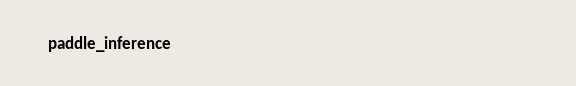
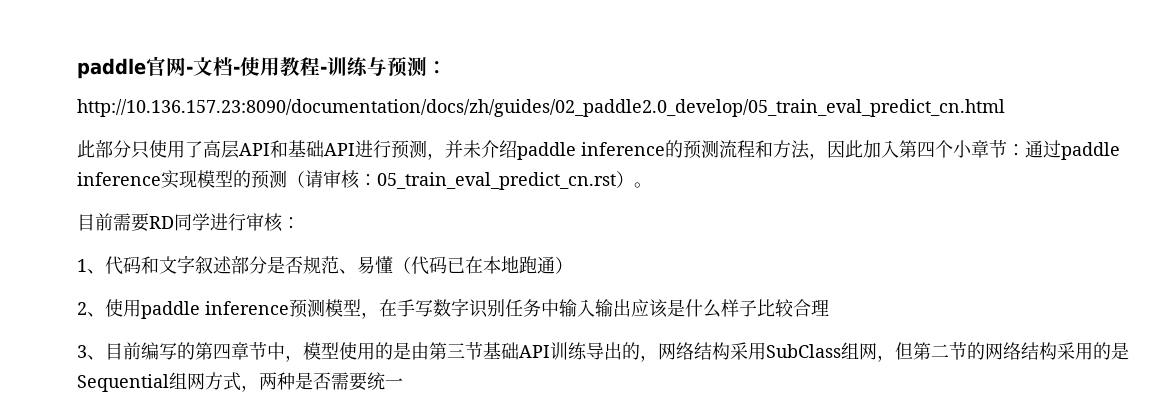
[48,36,171,52] paddle_inference -> [77,56,447,79] [77,99,1005,117] [77,140,1120,160] [77,170,652,190] [77,213,300,232] [77,255,573,275] [77,298,829,319] [77,342,1129,362] [77,372,403,392] paddle官网-文档-使用教程-训练与预测： // http://10.136.157.23:8090/documentation/docs/zh/guides/02_paddle2.0_develop/05_train_eval_predict_cn.html // 此部分只使用了高层API和基础API进行预测，并未介绍paddle inference的预测流程和方法，因此加入第四个小章节：通过paddle inference实现模型的预测（请审核：05_train_eval_predict_cn.rst）。 // 目前需要RD同学进行审核： // 1、代码和文字叙述部分是否规范、易懂（代码已在本地跑通） // 2、使用paddle inference预测模型，在手写数字识别任务中输入输出应该是什么样子比较合理 // 3、目前编写的第四章节中，模型使用的是由第三节基础API训练导出的，网络结构采用SubClass组网，但第二节的网络结构采用的是Sequential组网方式，两种是否需要统一

